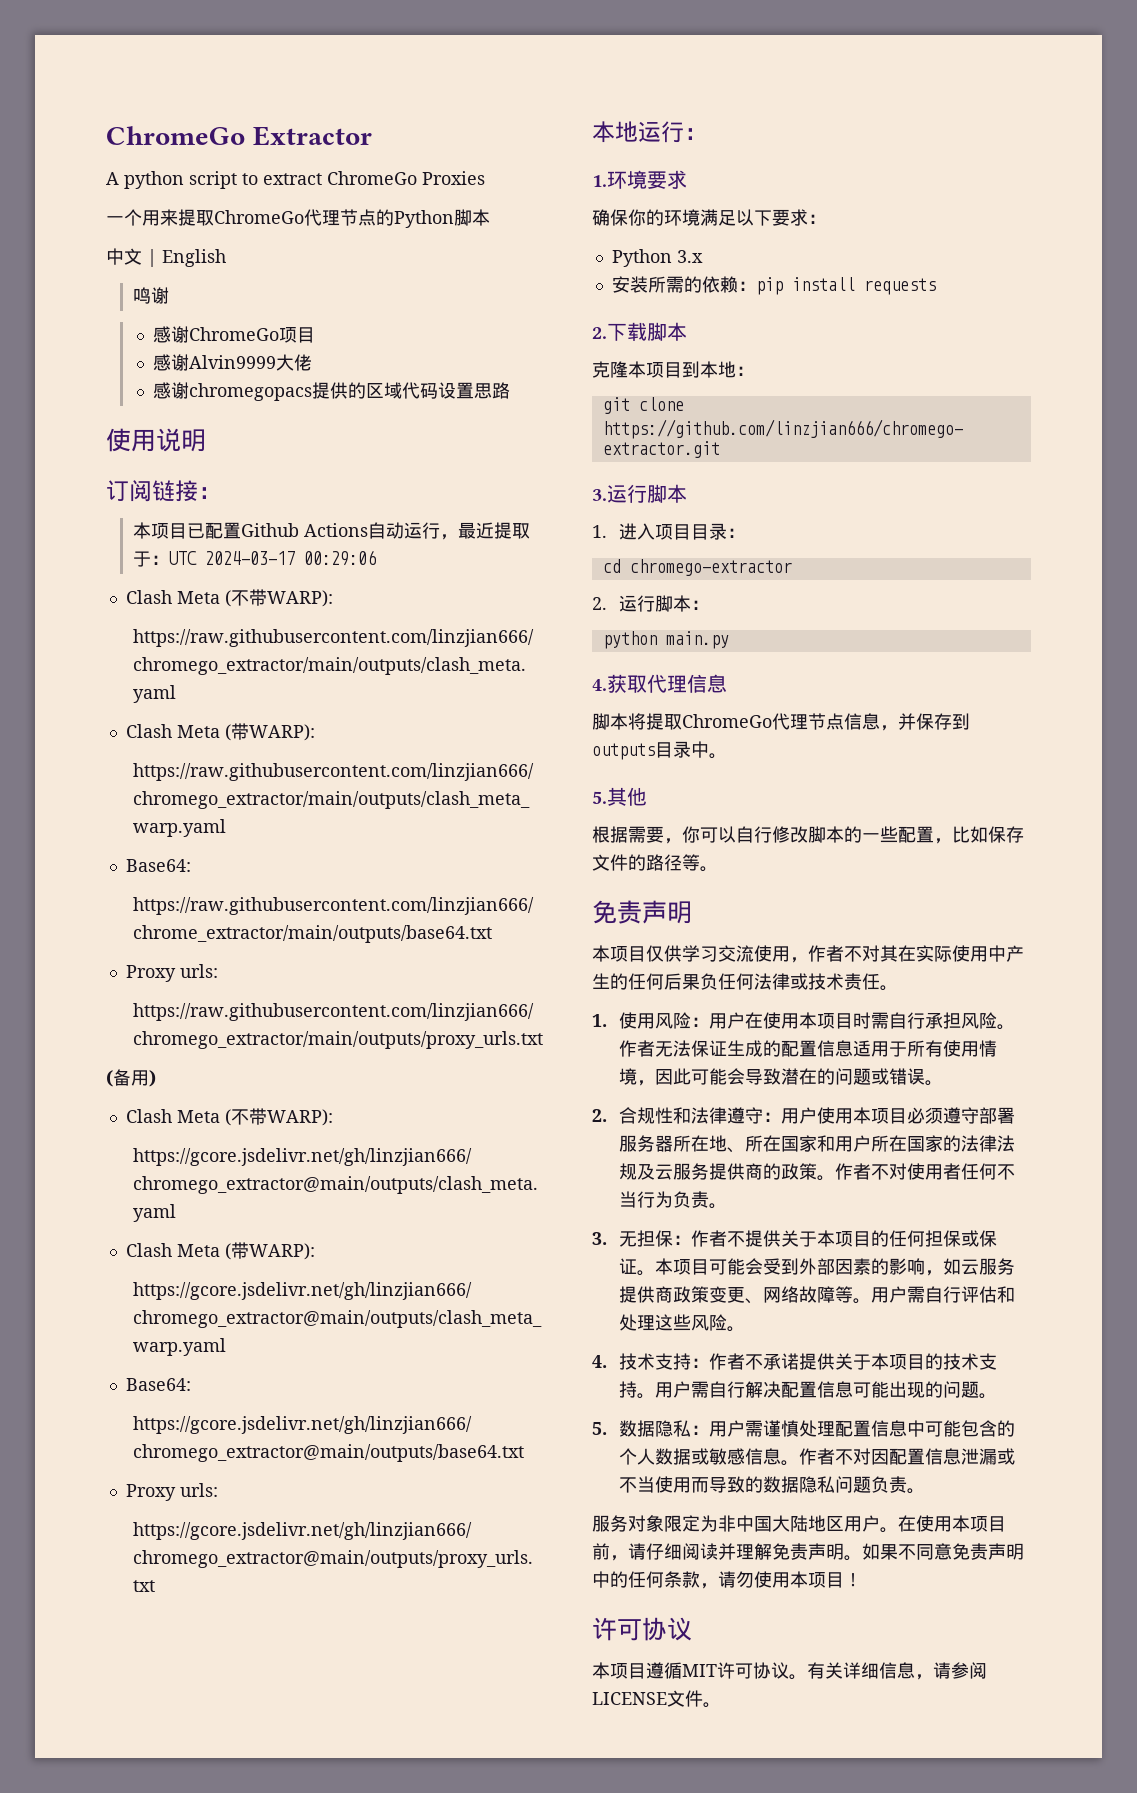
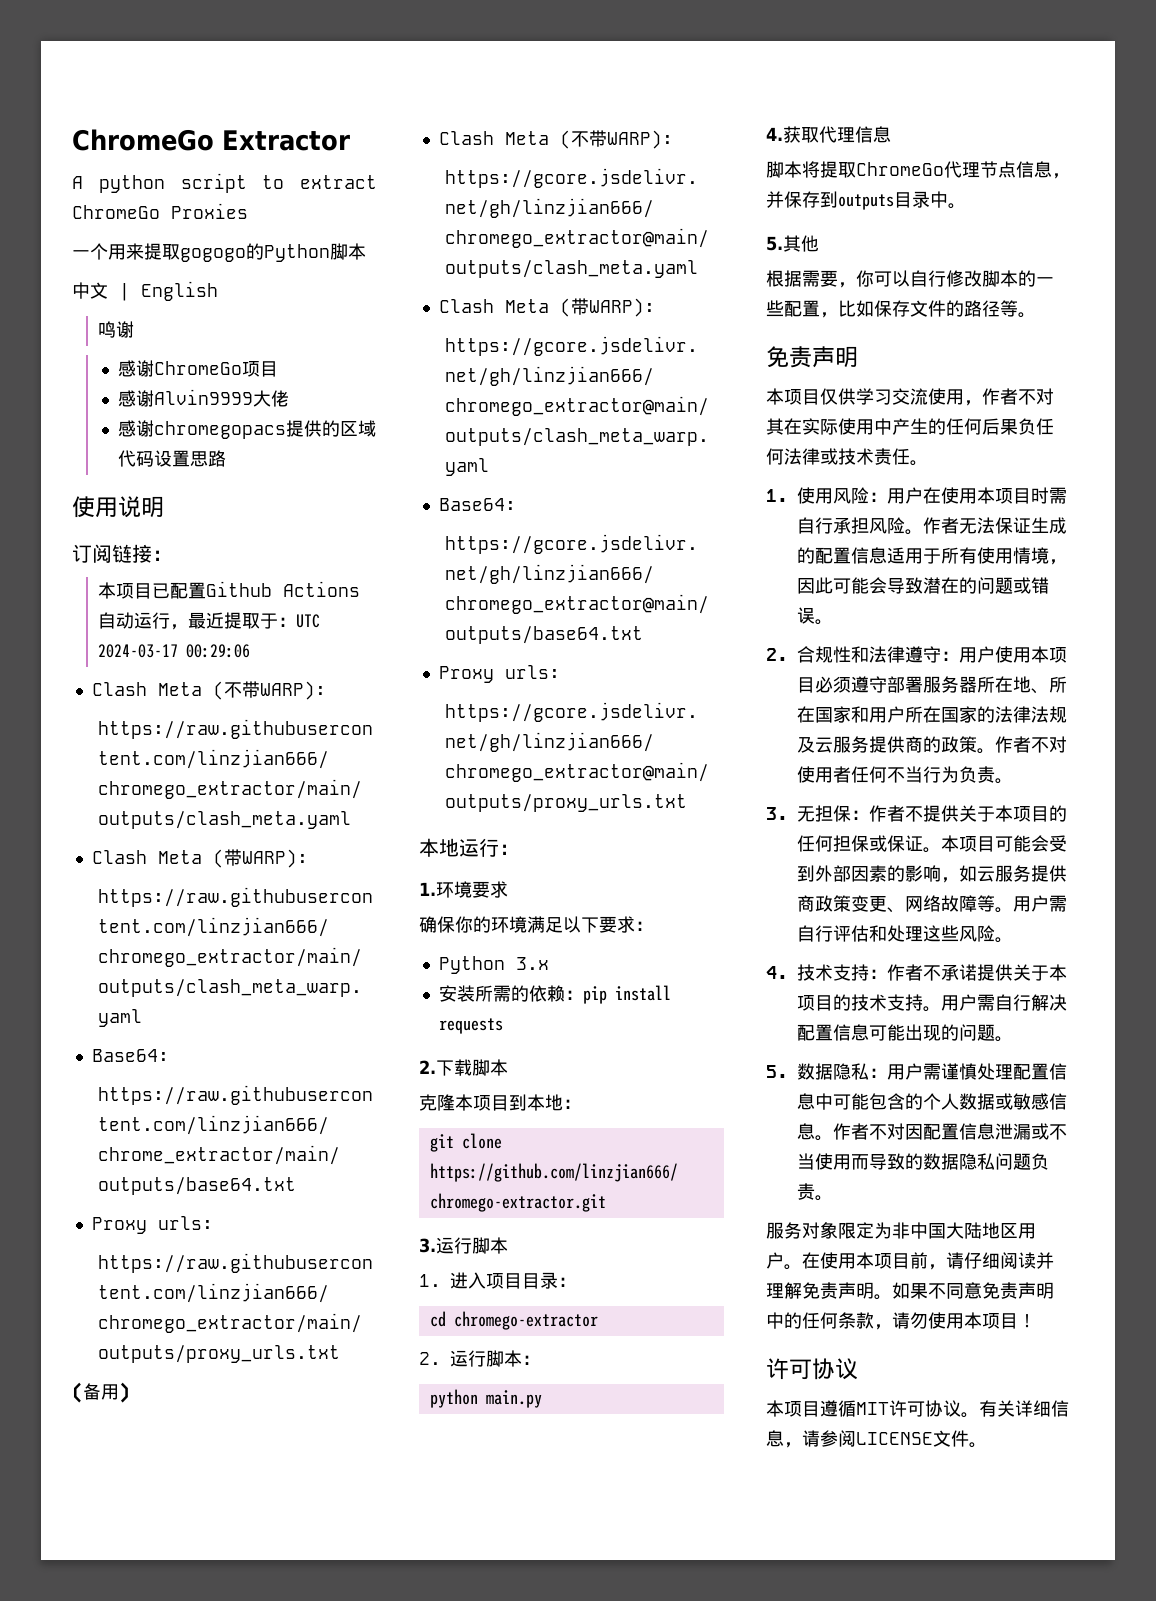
[214,209,376,226] ChromeGo代理节点 -> [180,248,246,262] gogogo

